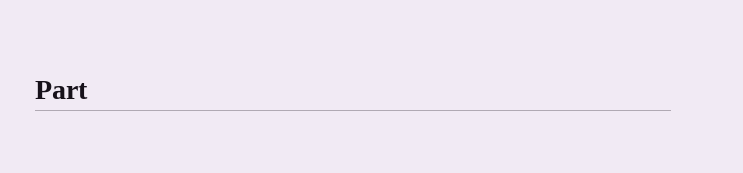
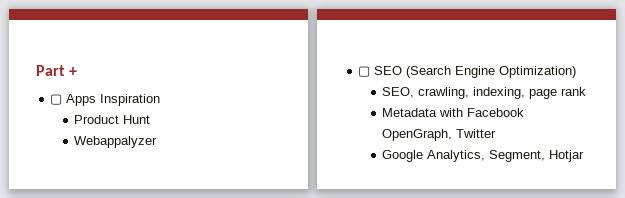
(88, 90) none -> [69,67,78,76] [50,94,161,106] [74,115,151,124] [74,136,158,148] [358,66,577,78] [382,87,587,99] [382,108,525,117] [382,129,497,141] [382,150,585,162] + // ▢ Apps Inspiration // Product Hunt // Webappalyzer // ▢ SEO (Search Engine Optimization) // SEO, crawling, indexing, page rank // Metadata with Facebook OpenGraph, Twitter // Google Analytics, Segment, Hotjar

